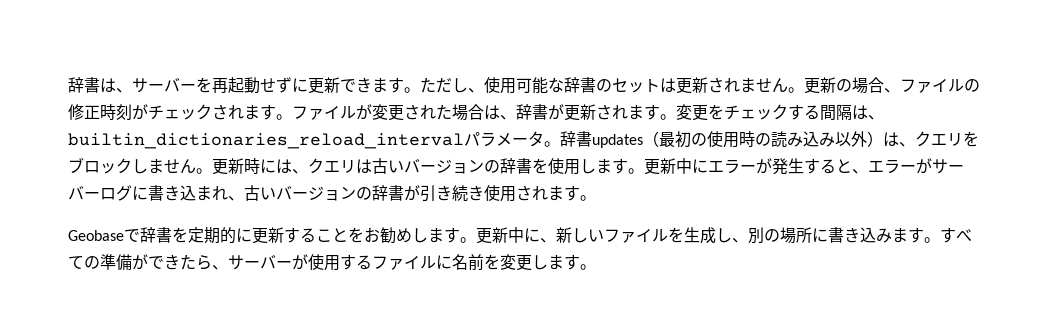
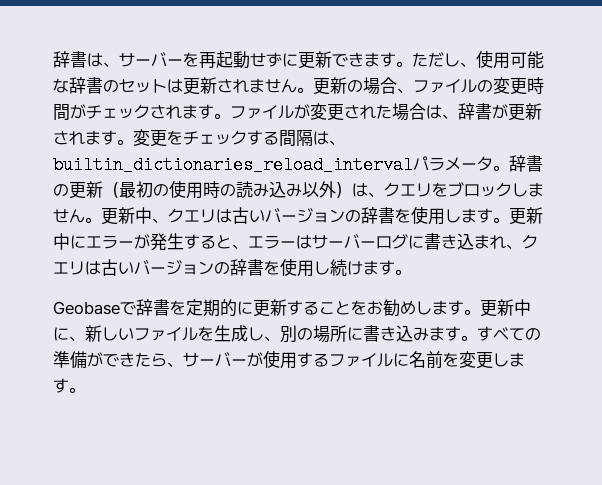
[68,104,132,121] 修正時刻 -> [493,77,544,95] [53,104,70,121] 変更時間
[592,134,643,148] updates -> [53,181,103,199] の更新
[244,158,292,174] 時には -> [135,207,152,224] 中
[916,158,932,174] が -> [296,235,312,249] は
[244,185,548,202] 古いバージョンの辞書が引き続き使用され -> [522,234,538,249] [53,258,363,277] クエリは古いバージョンの辞書を使用し続け

